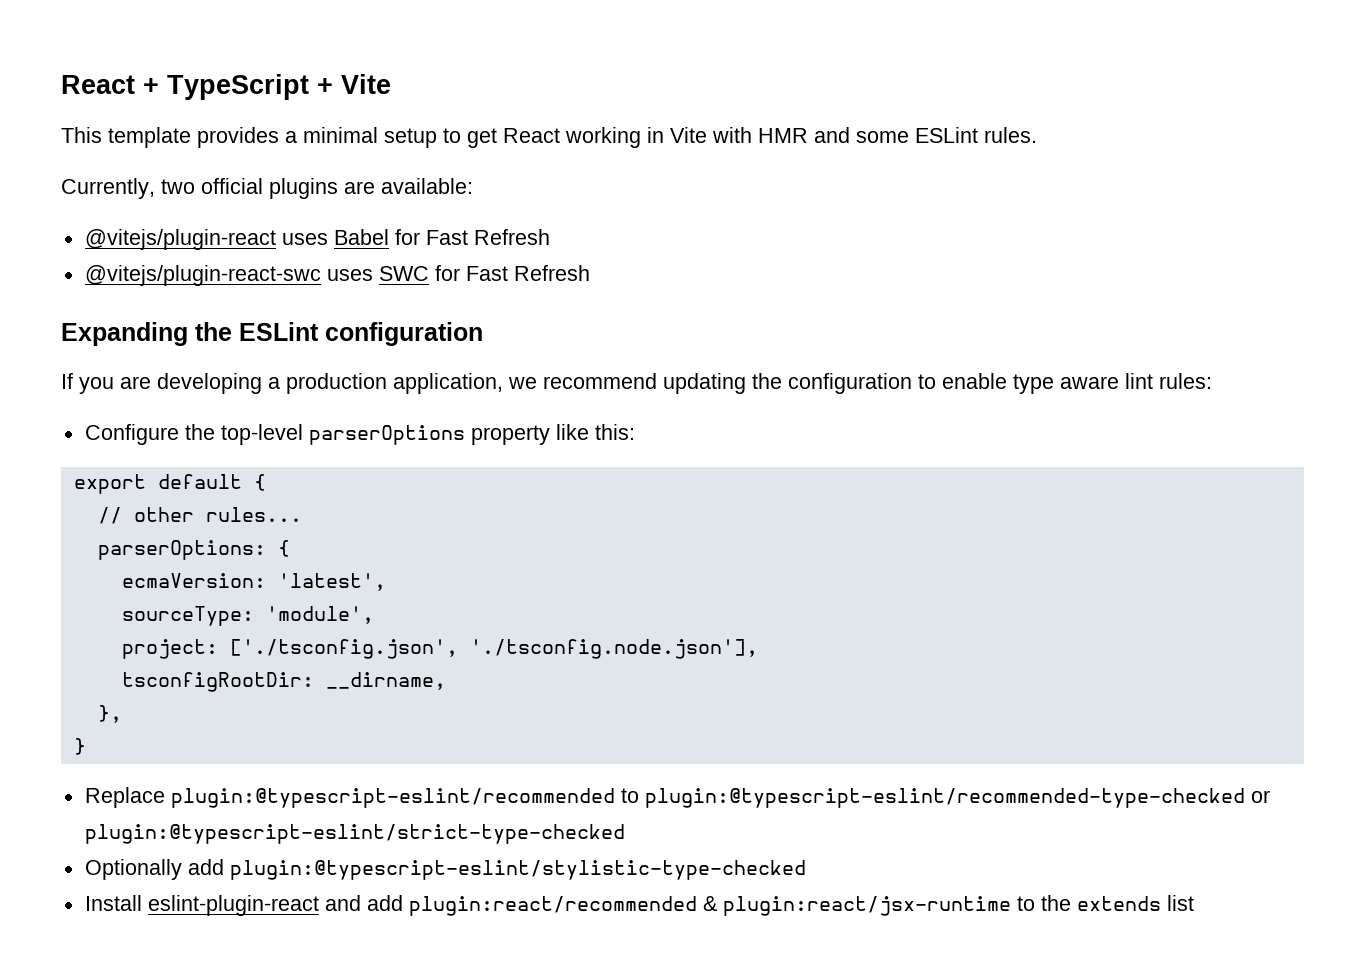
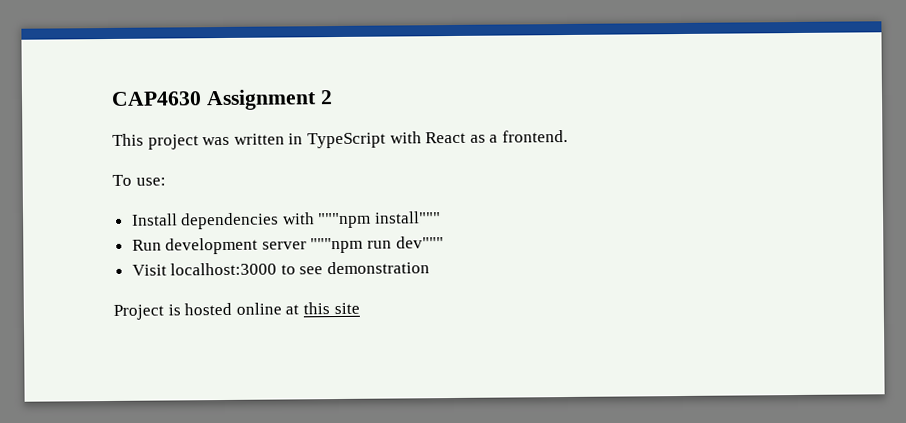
[61,74,391,100] [61,127,1037,148] [61,178,473,199] [84,229,550,250] [84,265,590,286] [61,322,483,346] [61,373,1212,394] [84,424,635,445] [73,474,266,494] [97,507,302,524] [97,540,290,560] [121,573,386,591] [121,606,374,626] [121,639,758,659] [121,672,446,692] [97,705,122,723] [73,738,86,755] [84,787,1270,808] [84,824,625,844] [84,859,806,880] [84,895,1194,916] React + TypeScript + Vite // This template provides a minimal setup to get React working in Vite with HMR and some ESLint rules. // Currently, two official plugins are available: // @vitejs/plugin-react uses Babel for Fast Refresh // @vitejs/plugin-react-swc uses SWC for Fast Refresh // Expanding the ESLint configuration // If you are developing a production application, we recommend updating the configuration to enable type aware lint rules: // Configure the top-level parserOptions property like this: // export default { // // other rules... // parserOptions: { // ecmaVersion: 'latest', // sourceType: 'module', // project: ['./tsconfig.json', './tsconfig.node.json'], // tsconfigRootDir: __dirname, // }, // } // Replace plugin:@typescript-eslint/recommended to plugin:@typescript-eslint/recommended-type-checked or plugin:@typescript-eslint/strict-type-checked // Optionally add plugin:@typescript-eslint/stylistic-type-checked // Install eslint-plugin-react and add plugin:react/recommended & plugin:react/jsx-runtime to the extends list -> [111,89,333,111] [112,129,568,150] [112,174,166,186] [131,211,442,230] [131,236,444,255] [131,261,431,276] [113,302,360,320] CAP4630 Assignment 2 // This project was written in TypeScript with React as a frontend. // To use: // Install dependencies with """npm install""" // Run development server """npm run dev""" // Visit localhost:3000 to see demonstration // Project is hosted online at this site

